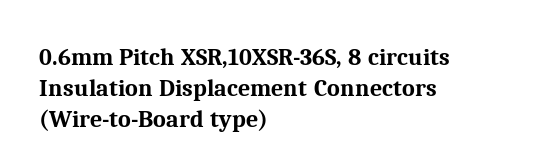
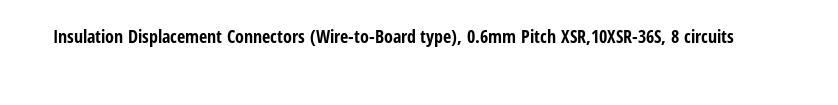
(39, 56) none -> [53,29,463,47] Insulation Displacement Connectors (Wire-to-Board type),
[39,79,437,101] [39,109,269,132] Insulation Displacement Connectors (Wire-to-Board type) -> (734, 36) none

